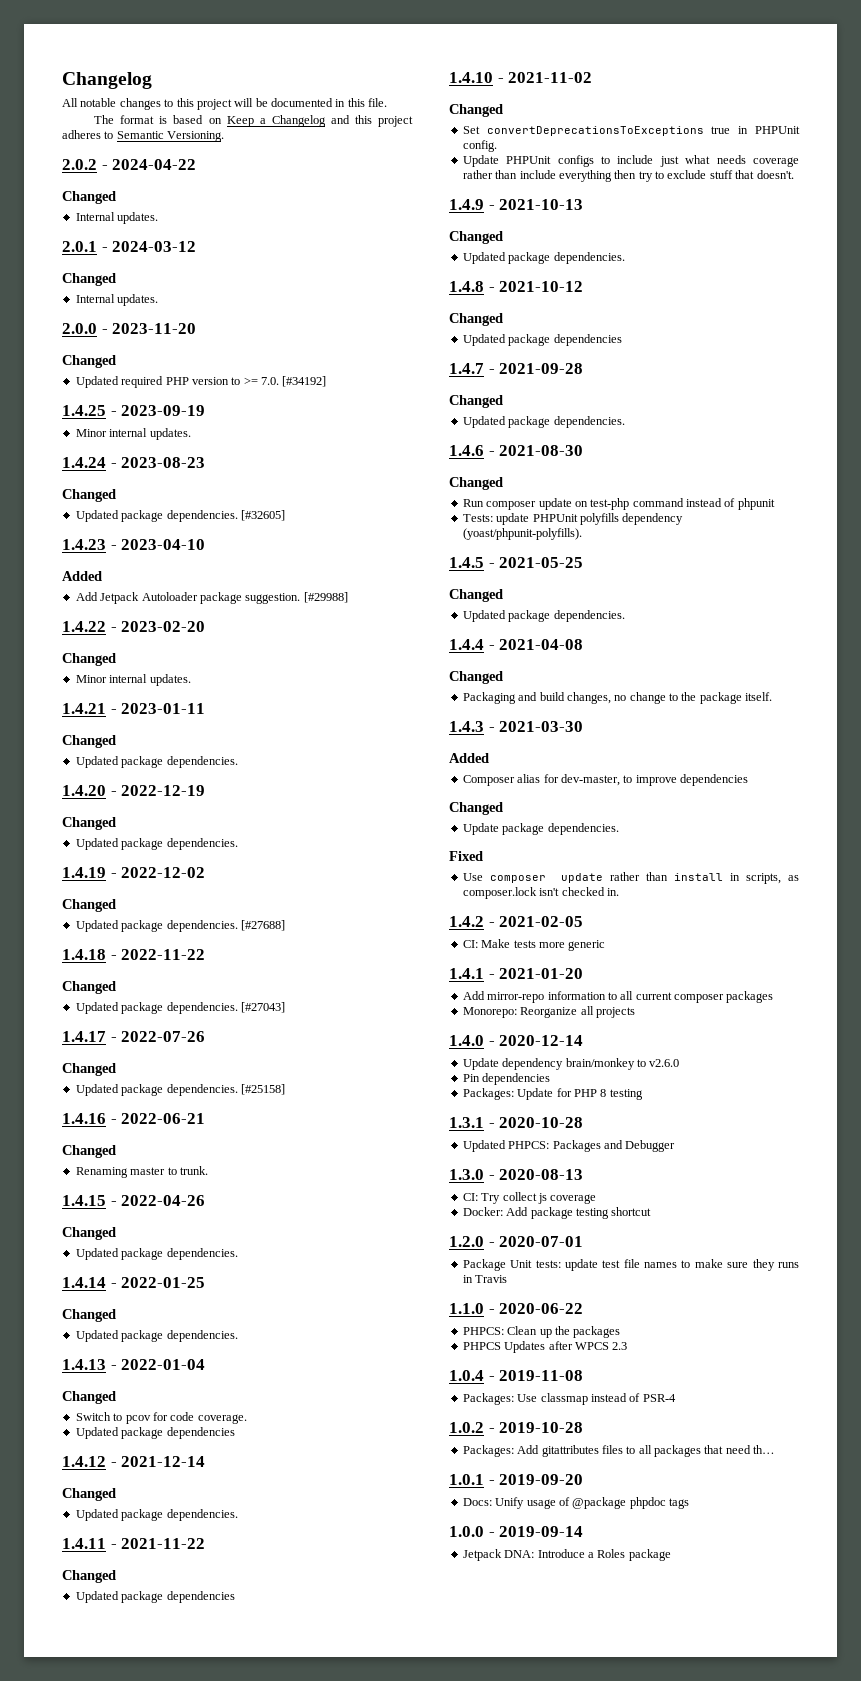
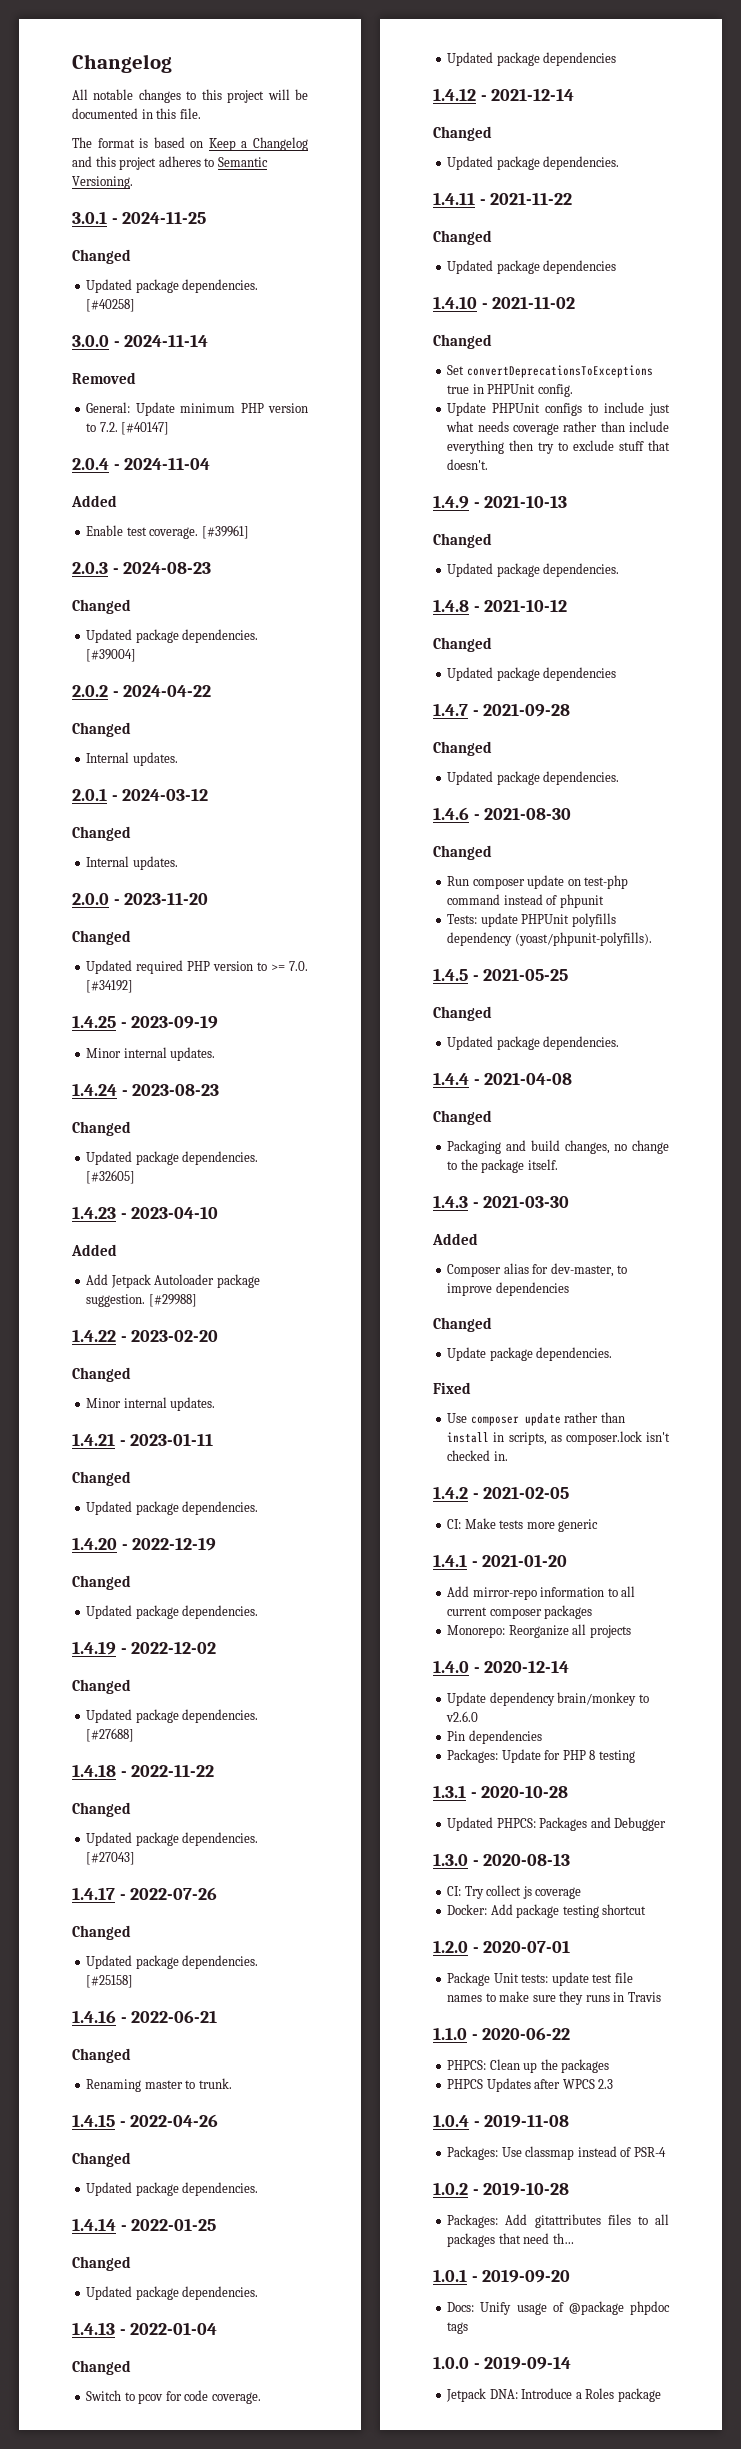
(225, 136) none -> [72,211,207,224] [72,249,131,264] [86,279,259,293] [86,299,136,312] [72,334,209,347] [72,372,136,384] [86,402,308,416] [86,422,170,435] [72,457,211,470] [71,495,117,507] [86,525,249,539] [72,562,212,574] [72,599,131,614] [86,629,259,643] [86,649,137,662] // 3.0.1 - 2024-11-25 // Changed // Updated package dependencies. [#40258] // 3.0.0 - 2024-11-14 // Removed // General: Update minimum PHP version to 7.2. [#40147] // 2.0.4 - 2024-11-04 // Added // Enable test coverage. [#39961] // 2.0.3 - 2024-08-23 // Changed // Updated package dependencies. [#39004]

